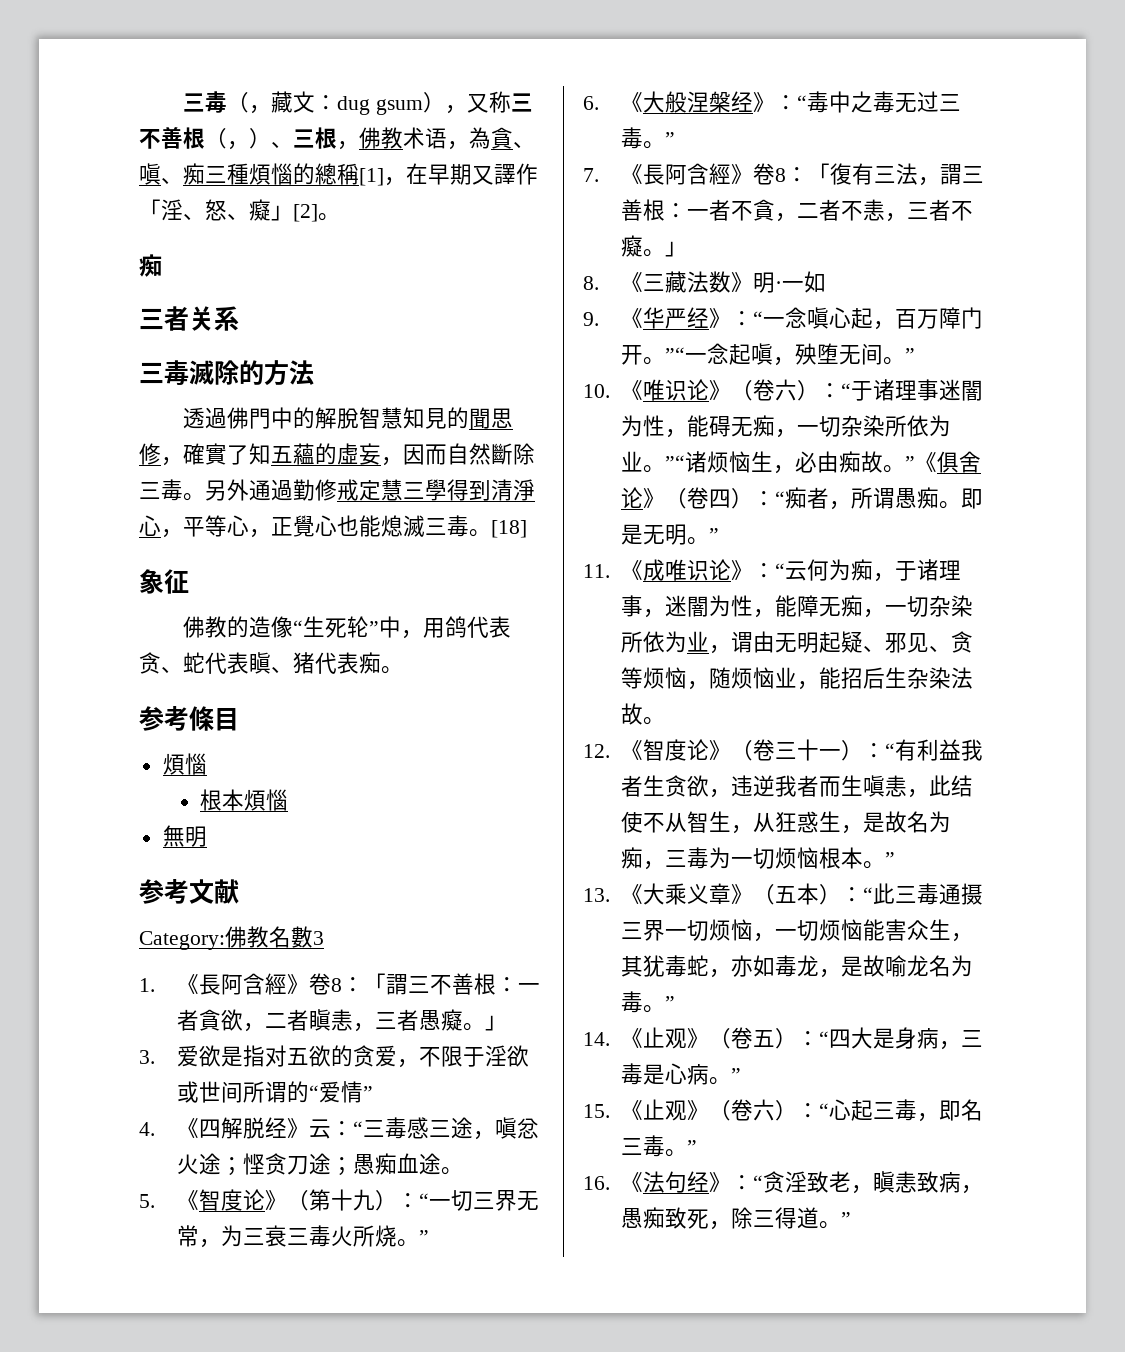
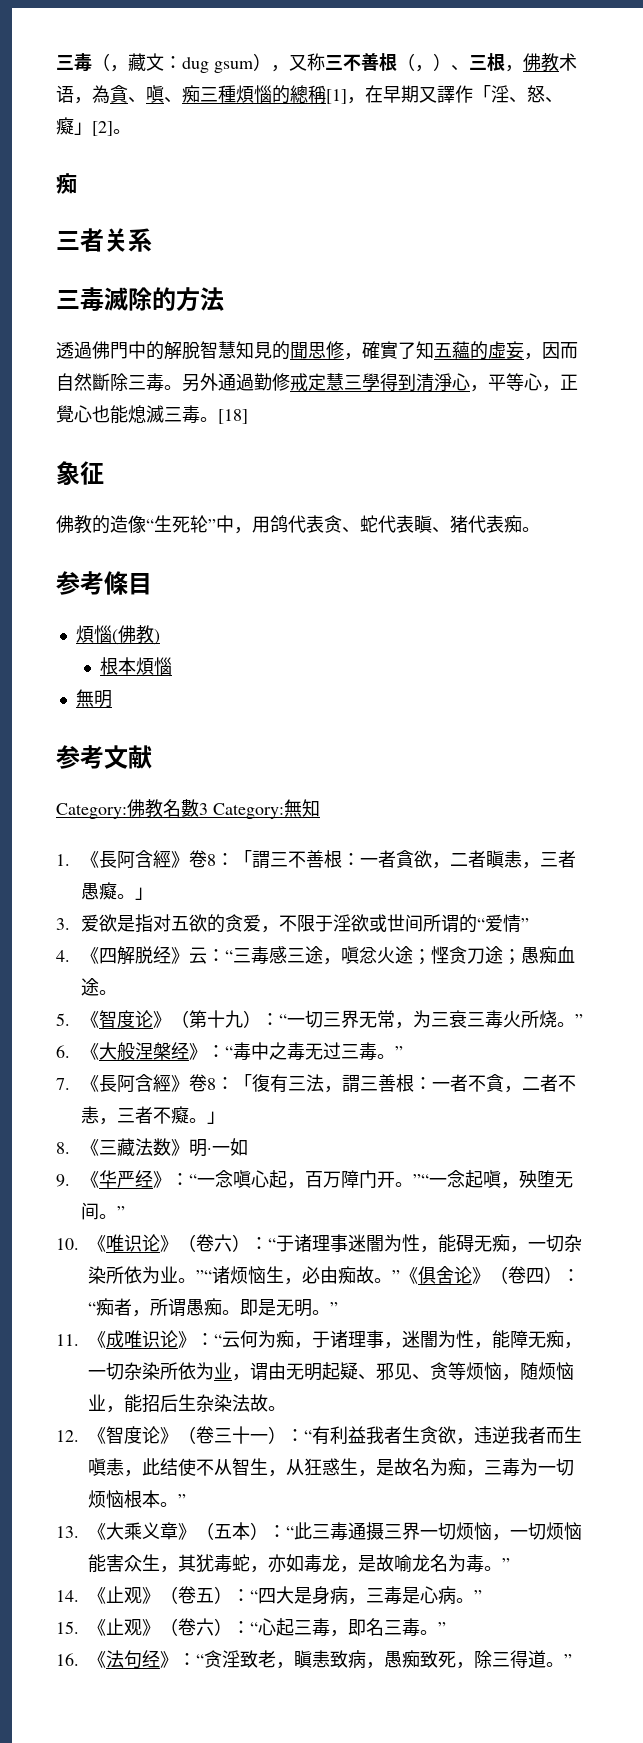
(207, 764) none -> [111,625,160,645] (佛教)
(324, 938) none -> [213,799,320,819] Category:無知

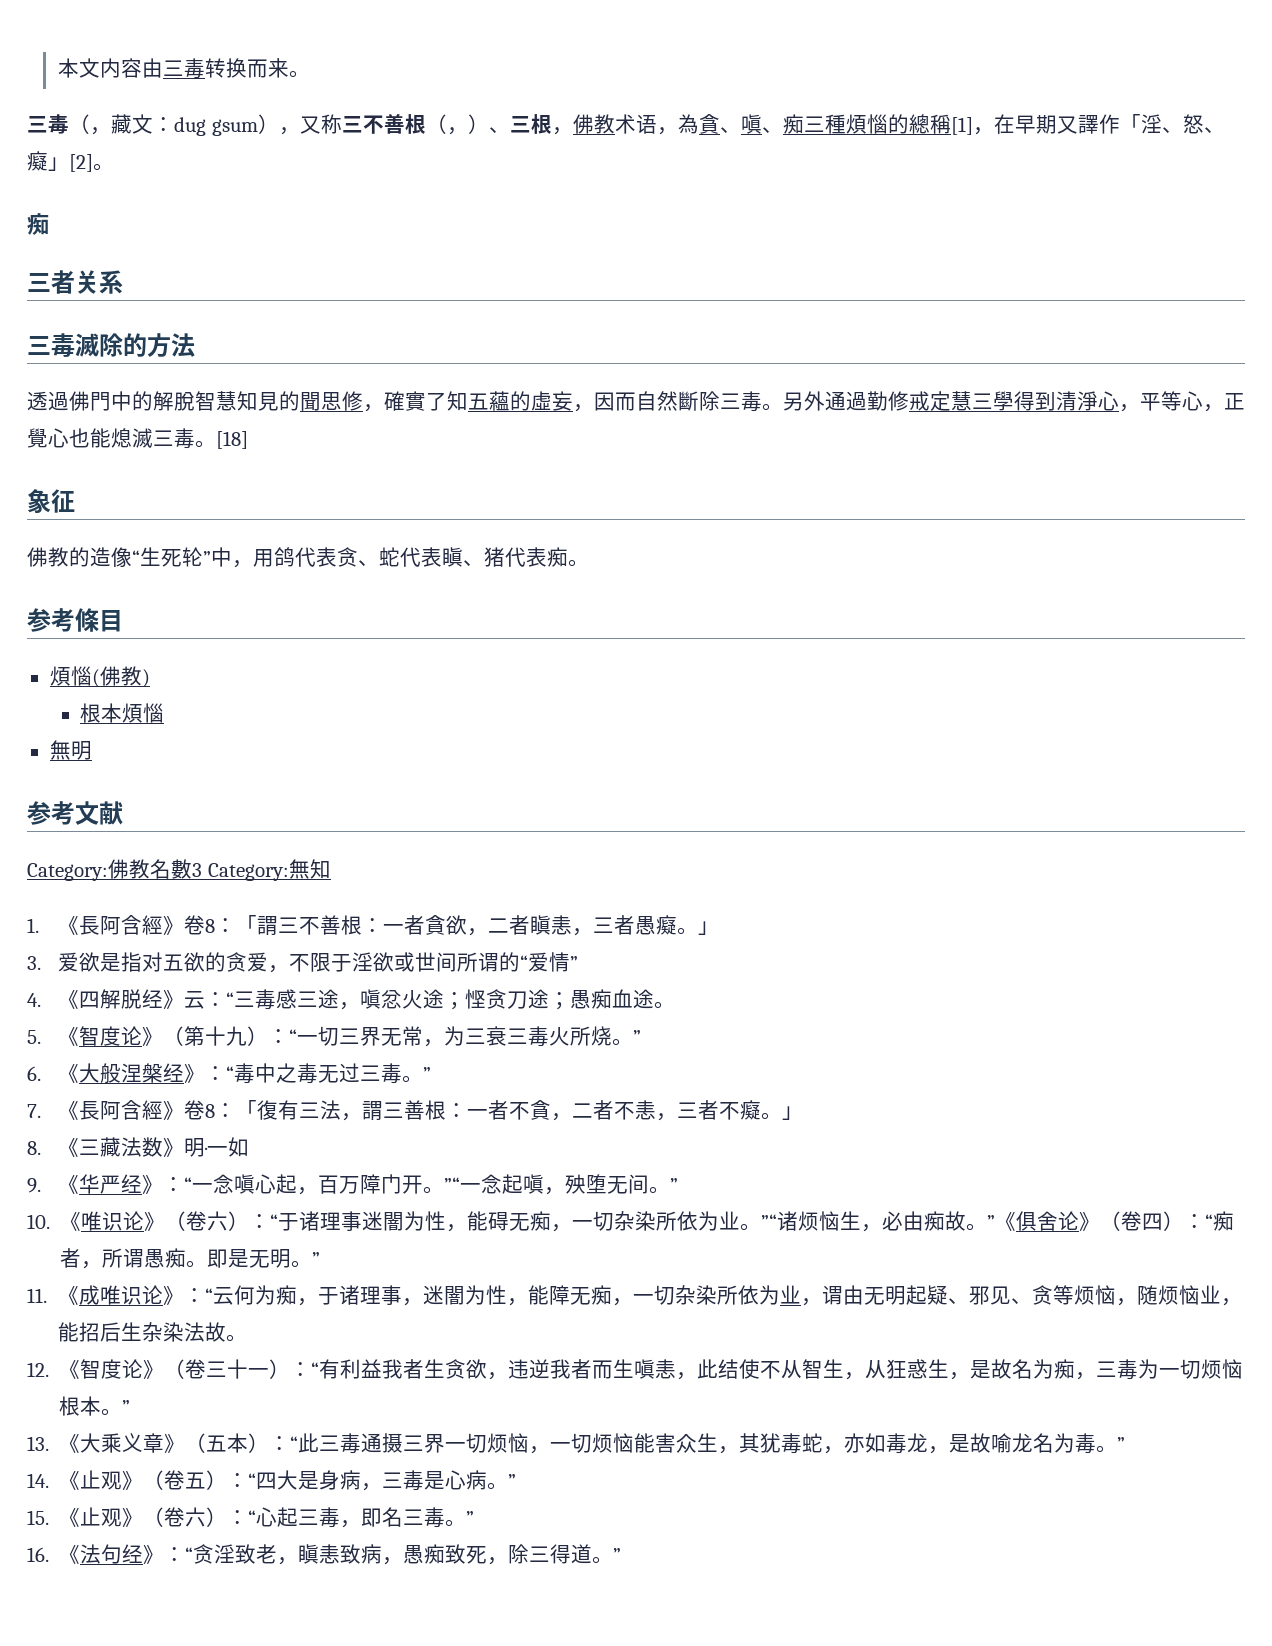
(56, 62) none -> [57,58,310,79] 本文内容由三毒转换而来。 //

